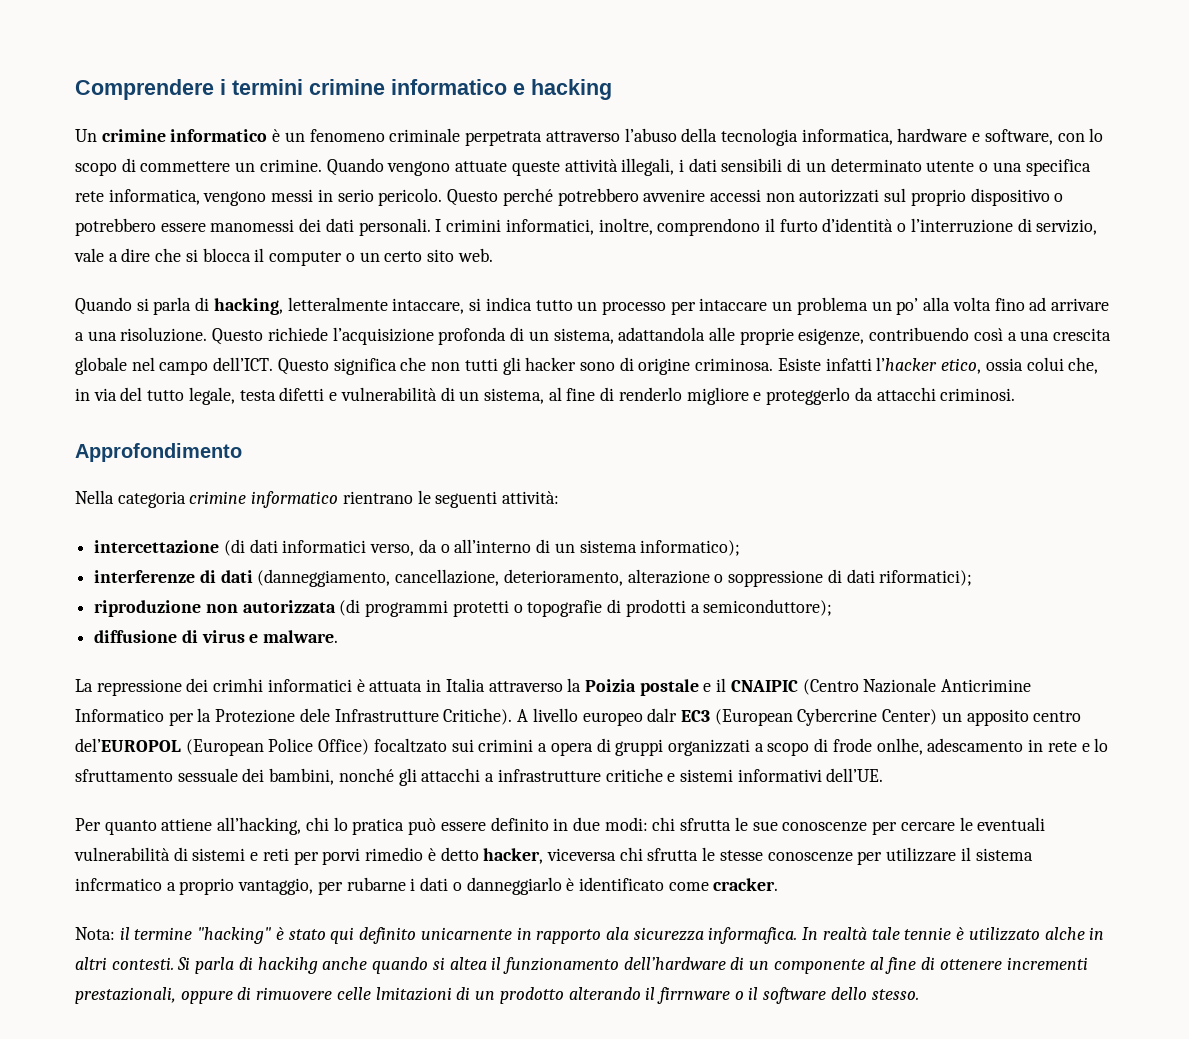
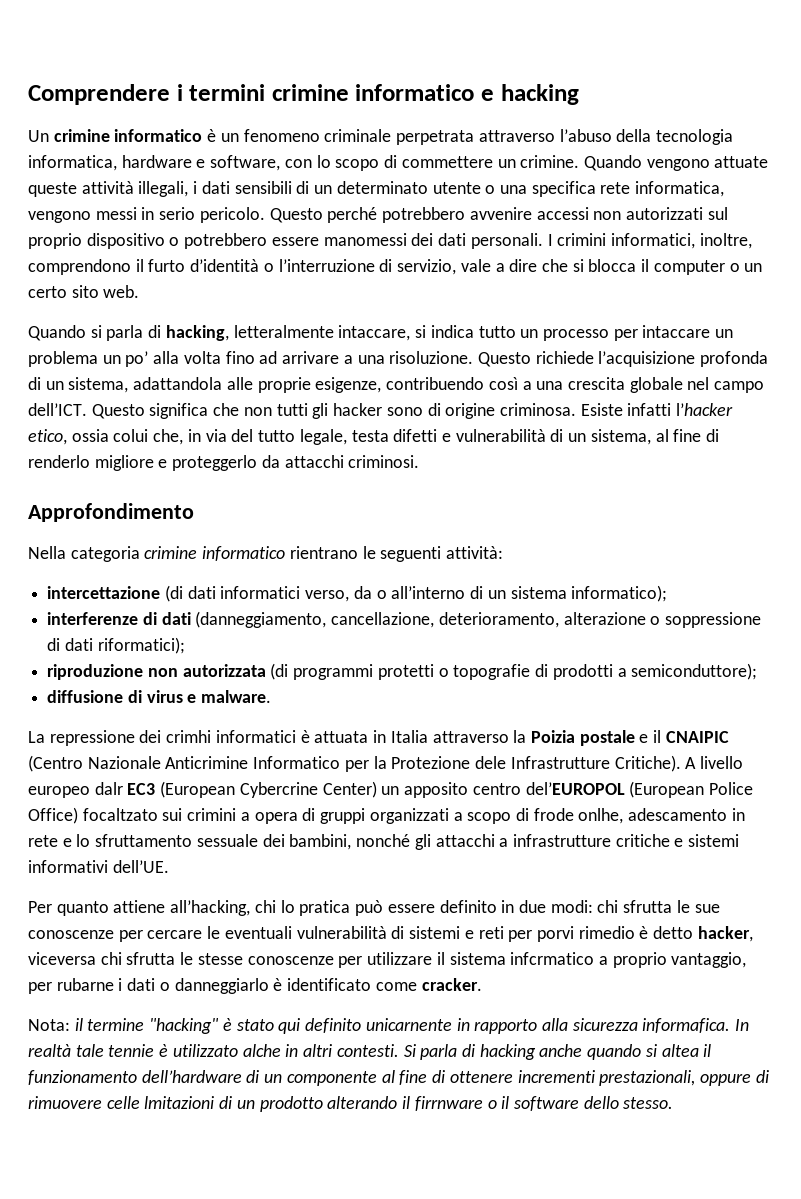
[605,927,629,940] ala -> [541,1018,568,1031] alla
[257,957,318,974] hackihg -> [479,1044,536,1060] hacking

